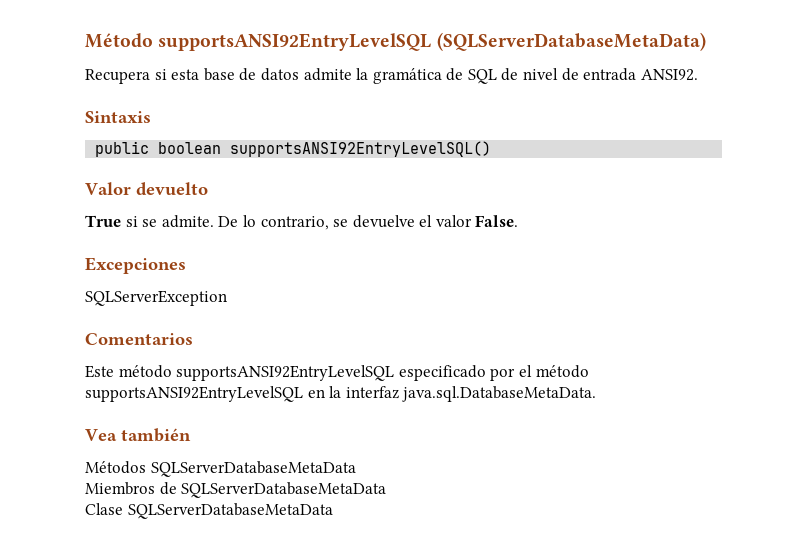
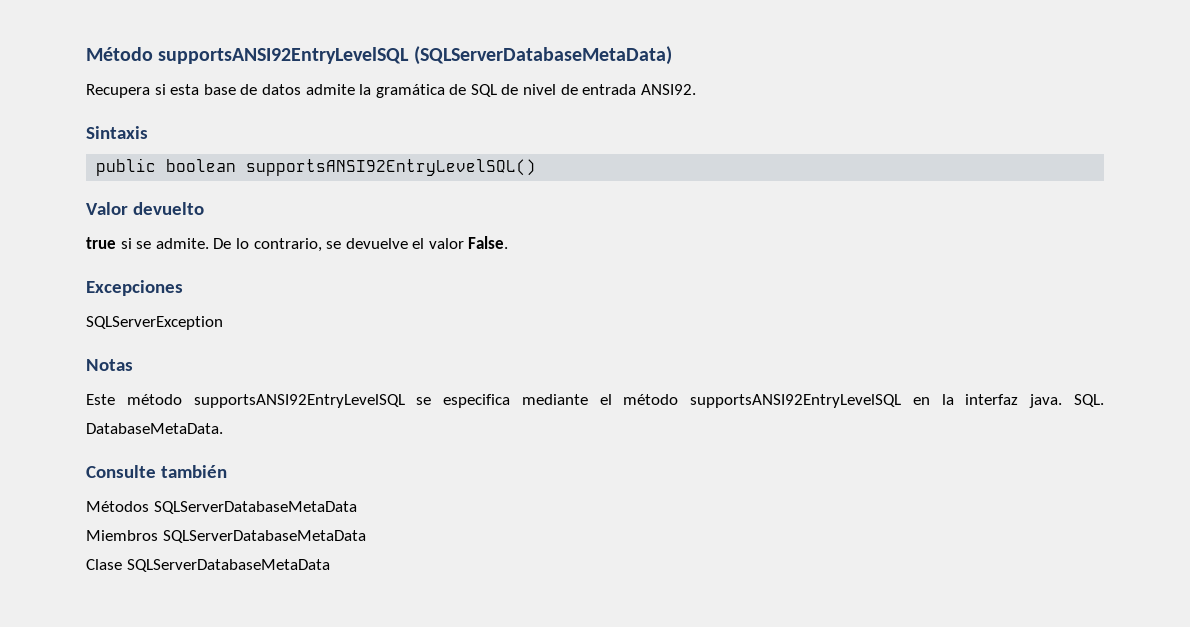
[85,215,121,227] True -> [86,237,116,249] true
[85,333,193,345] Comentarios -> [86,359,133,371] Notas
[398,365,516,381] especificado por -> [416,394,588,408] se especifica mediante
[402,386,597,402] [85,429,117,441] java.sql.DatabaseMetaData. // Vea -> [1029,394,1104,408] [86,423,223,434] [86,465,156,478] java. SQL. DatabaseMetaData. // Consulte
[159,482,177,495] de -> (158, 535) none

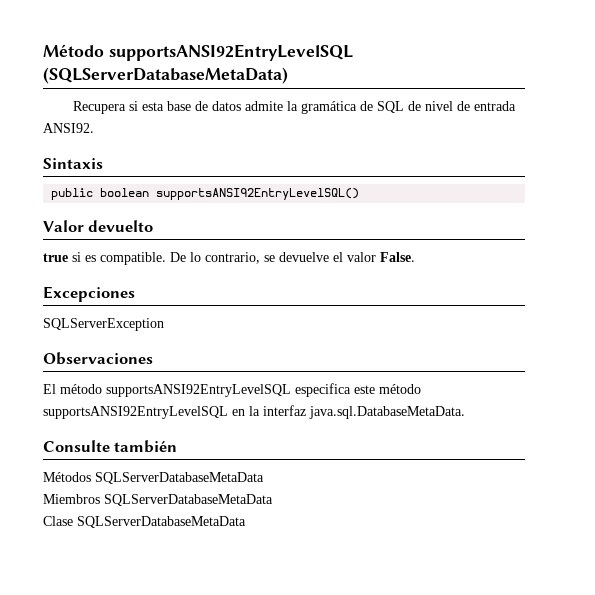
[136,238,209,249] se admite. -> [85,252,166,265] es compatible.
[86,359,133,371] [86,394,612,408] Notas // Este método supportsANSI92EntryLevelSQL se especifica mediante el -> [43,352,153,365] [43,383,375,397] Observaciones // El método supportsANSI92EntryLevelSQL especifica este
[1029,394,1104,408] [86,423,223,434] java. SQL. DatabaseMetaData. -> [309,406,465,419] java.sql.DatabaseMetaData.

